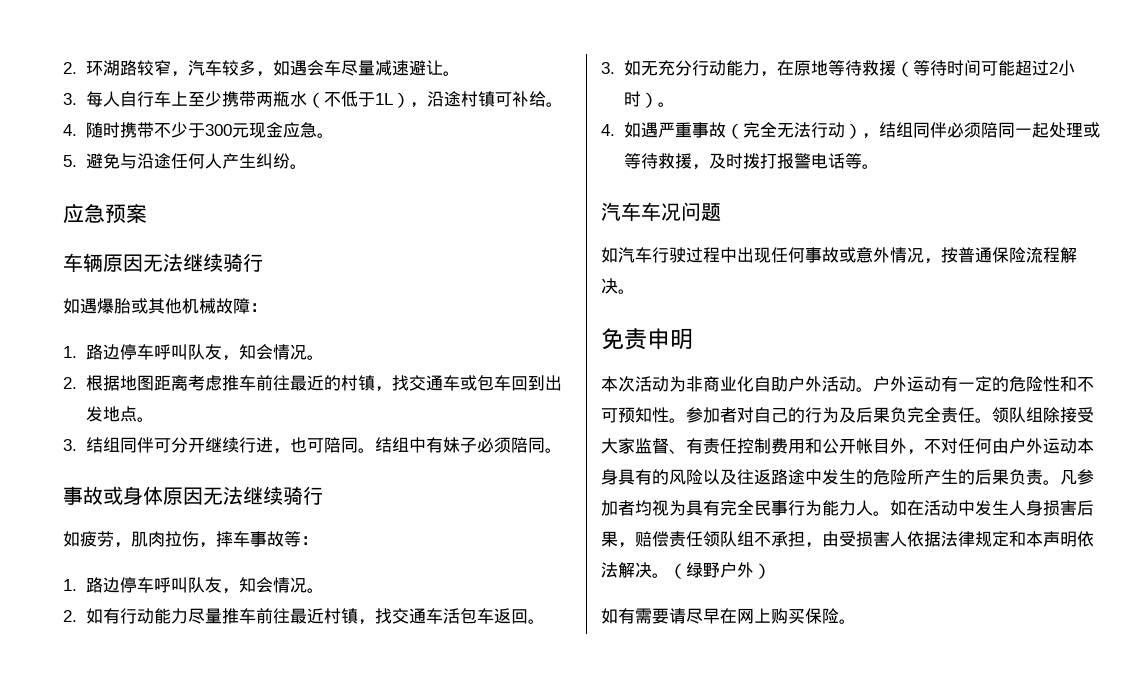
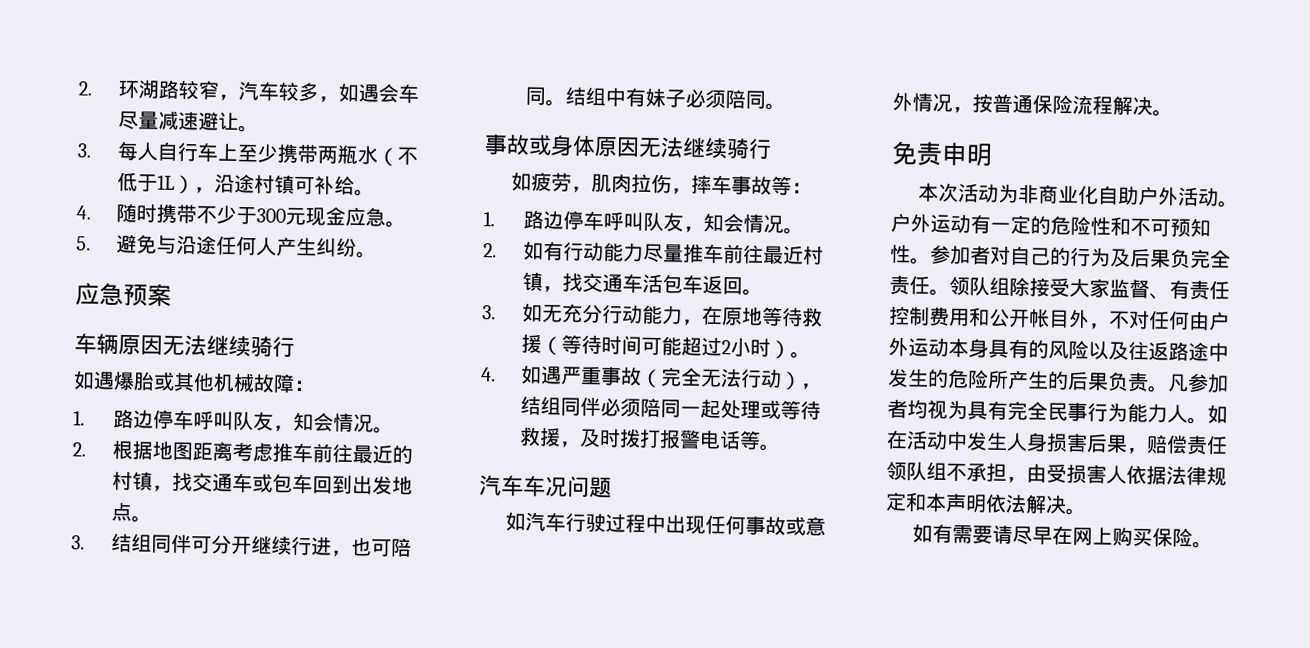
[669,562,771,579] （绿野户外） -> (1086, 511) none

